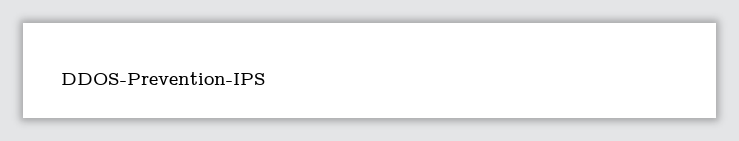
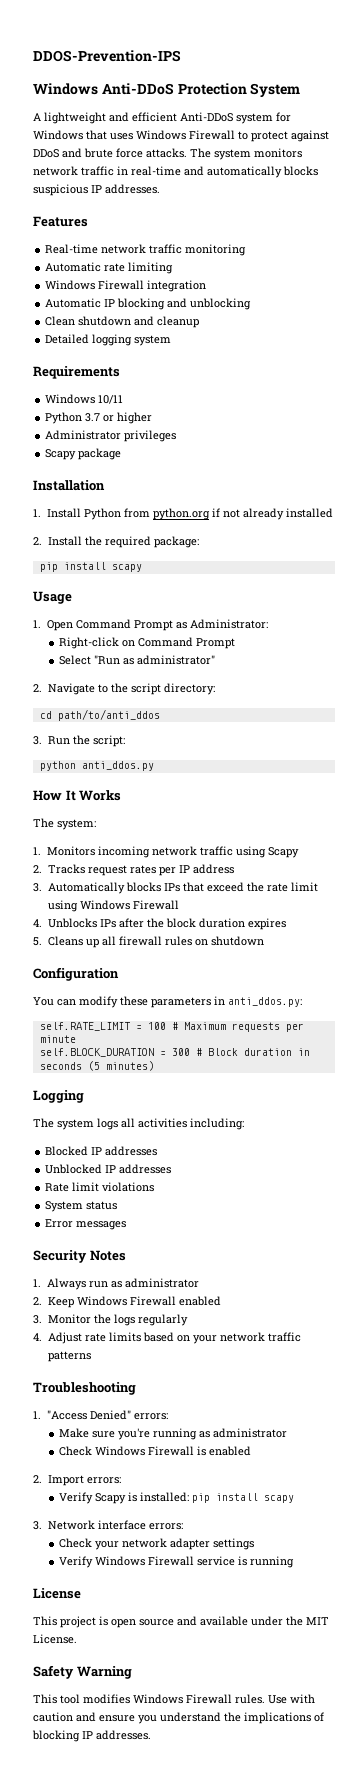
(266, 78) none -> [33,83,301,97] [33,112,291,124] [33,130,329,142] [33,148,302,160] [33,166,318,178] [33,184,160,196] [33,216,88,227] [45,244,247,256] [45,262,174,274] [45,280,207,292] [45,298,252,310] [45,316,200,328] [45,334,172,346] [33,366,120,379] [45,394,124,404] [45,412,153,424] [45,430,177,442] [45,448,122,460] [33,480,105,491] [33,508,333,520] [33,536,199,548] [39,562,142,572] [33,591,72,604] [33,619,268,631] [58,637,235,649] [58,655,215,665] [33,683,215,695] [39,709,160,721] [33,735,125,747] [39,761,154,771] [33,790,122,801] [33,818,96,830] [33,846,299,858] [33,864,234,876] [33,882,318,894] [47,900,179,912] [33,918,286,930] [33,936,264,948] [33,967,119,981] [33,996,302,1008] [39,1022,304,1032] [39,1035,76,1043] [39,1048,310,1057] [39,1061,154,1071] [33,1090,84,1103] [33,1118,244,1130] [45,1146,158,1156] [45,1164,172,1174] [45,1182,155,1192] [45,1201,118,1212] [45,1219,127,1230] [33,1250,126,1263] [33,1278,199,1290] [33,1296,221,1308] [33,1314,188,1326] [33,1332,301,1344] [47,1351,91,1362] [33,1382,136,1395] [33,1410,168,1420] [58,1428,287,1440] [58,1446,251,1456] [33,1475,121,1486] [58,1492,294,1504] [33,1520,183,1530] [58,1538,254,1550] [58,1556,294,1568] [33,1588,81,1599] [33,1616,329,1628] [33,1634,77,1644] [33,1665,132,1679] [33,1694,315,1704] [33,1712,324,1724] [32,1730,151,1742] // Windows Anti-DDoS Protection System // A lightweight and efficient Anti-DDoS system for Windows that uses Windows Firewall to protect against DDoS and brute force attacks. The system monitors network traffic in real-time and automatically blocks suspicious IP addresses. // Features // Real-time network traffic monitoring // Automatic rate limiting // Windows Firewall integration // Automatic IP blocking and unblocking // Clean shutdown and cleanup // Detailed logging system // Requirements // Windows 10/11 // Python 3.7 or higher // Administrator privileges // Scapy package // Installation // 1. Install Python from python.org if not already installed // 2. Install the required package: // pip install scapy // Usage // 1. Open Command Prompt as Administrator: // Right-click on Command Prompt // Select "Run as administrator" // 2. Navigate to the script directory: // cd path/to/anti_ddos // 3. Run the script: // python anti_ddos.py // How It Works // The system: // 1. Monitors incoming network traffic using Scapy // 2. Tracks request rates per IP address // 3. Automatically blocks IPs that exceed the rate limit using Windows Firewall // 4. Unblocks IPs after the block duration expires // 5. Cleans up all firewall rules on shutdown // Configuration // You can modify these parameters in anti_ddos.py: // self.RATE_LIMIT = 100 # Maximum requests per minute // self.BLOCK_DURATION = 300 # Block duration in seconds (5 minutes) // Logging // The system logs all activities including: // Blocked IP addresses // Unblocked IP addresses // Rate limit violations // System status // Error messages // Security Notes // 1. Always run as administrator // 2. Keep Windows Firewall enabled // 3. Monitor the logs regularly // 4. Adjust rate limits based on your network traffic patterns // Troubleshooting // 1. "Access Denied" errors: // Make sure you're running as administrator // Check Windows Firewall is enabled // 2. Import errors: // Verify Scapy is installed: pip install scapy // 3. Network interface errors: // Check your network adapter settings // Verify Windows Firewall service is running // License // This project is open source and available under the MIT License. // Safety Warning // This tool modifies Windows Firewall rules. Use with caution and ensure you understand the implications of blocking IP addresses.

